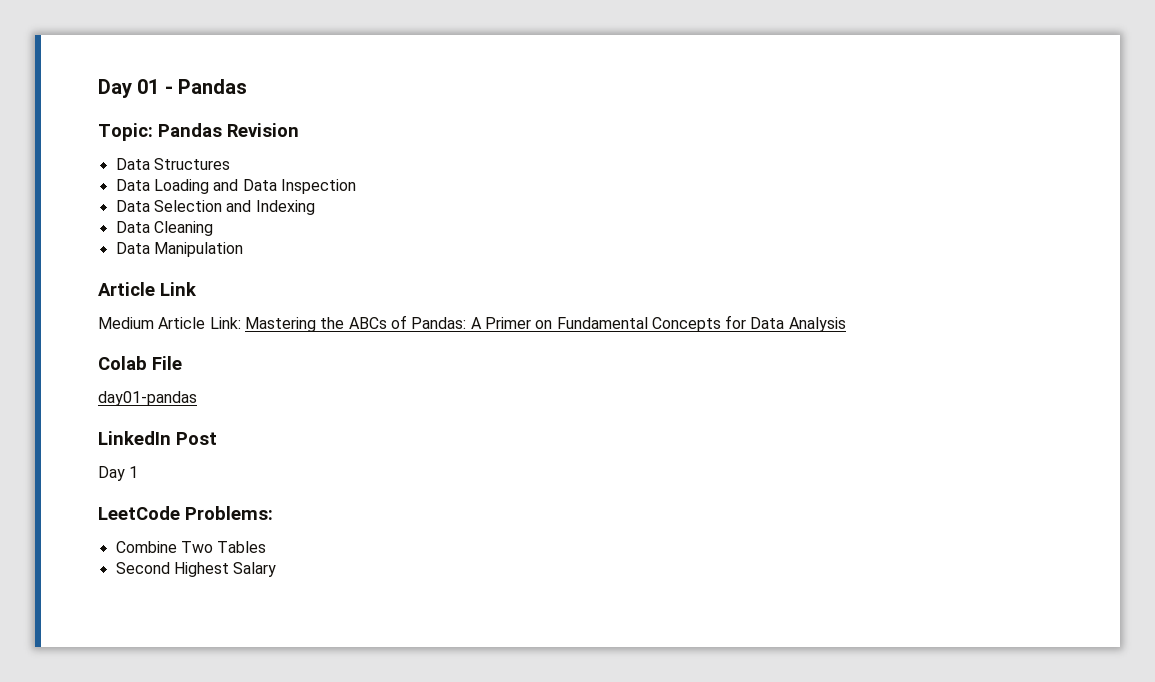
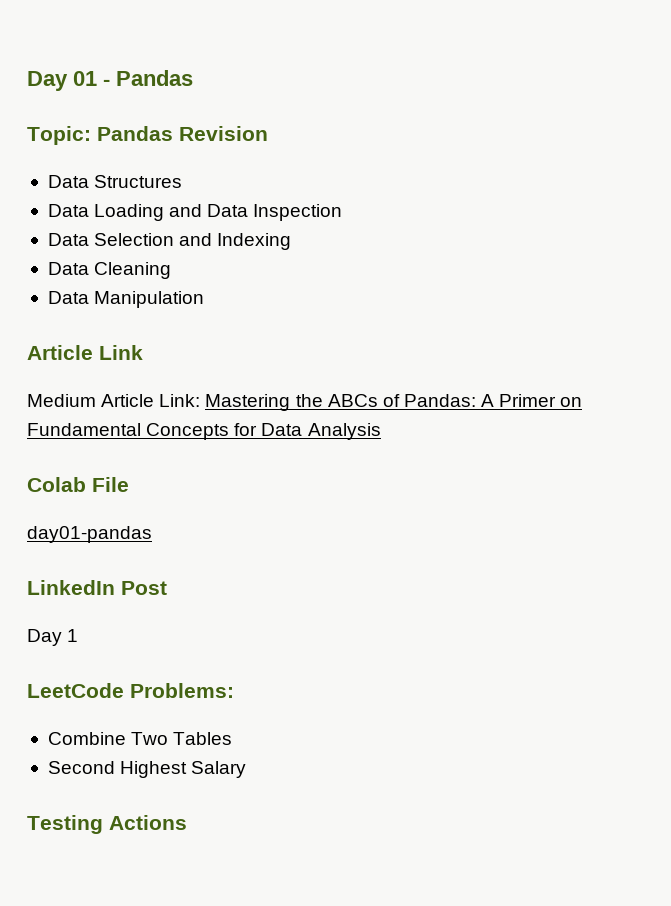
(277, 569) none -> [27,815,187,834] // Testing Actions

